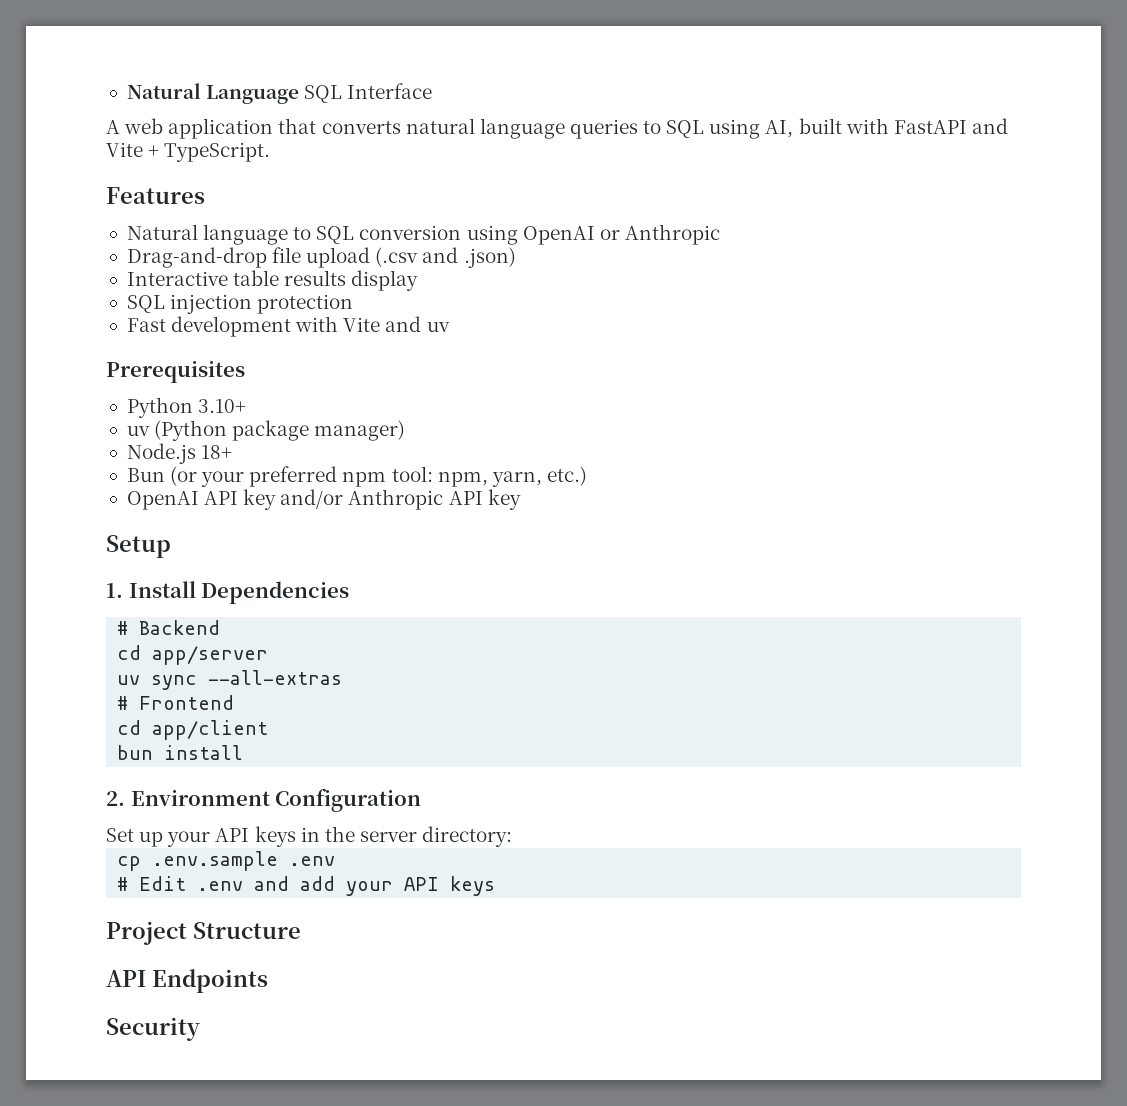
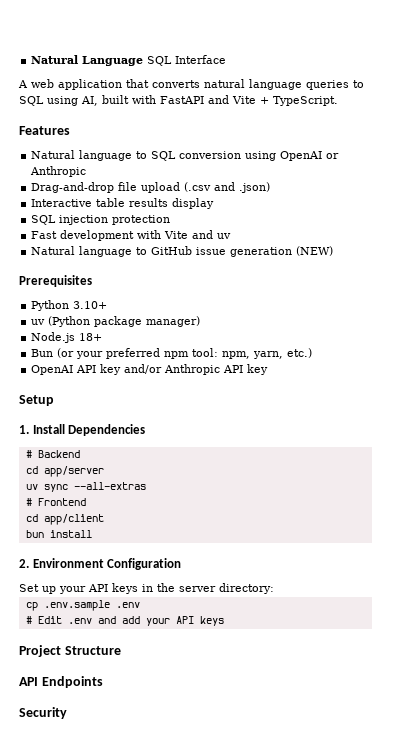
(450, 327) none -> [31,246,334,257] // Natural language to GitHub issue generation (NEW)

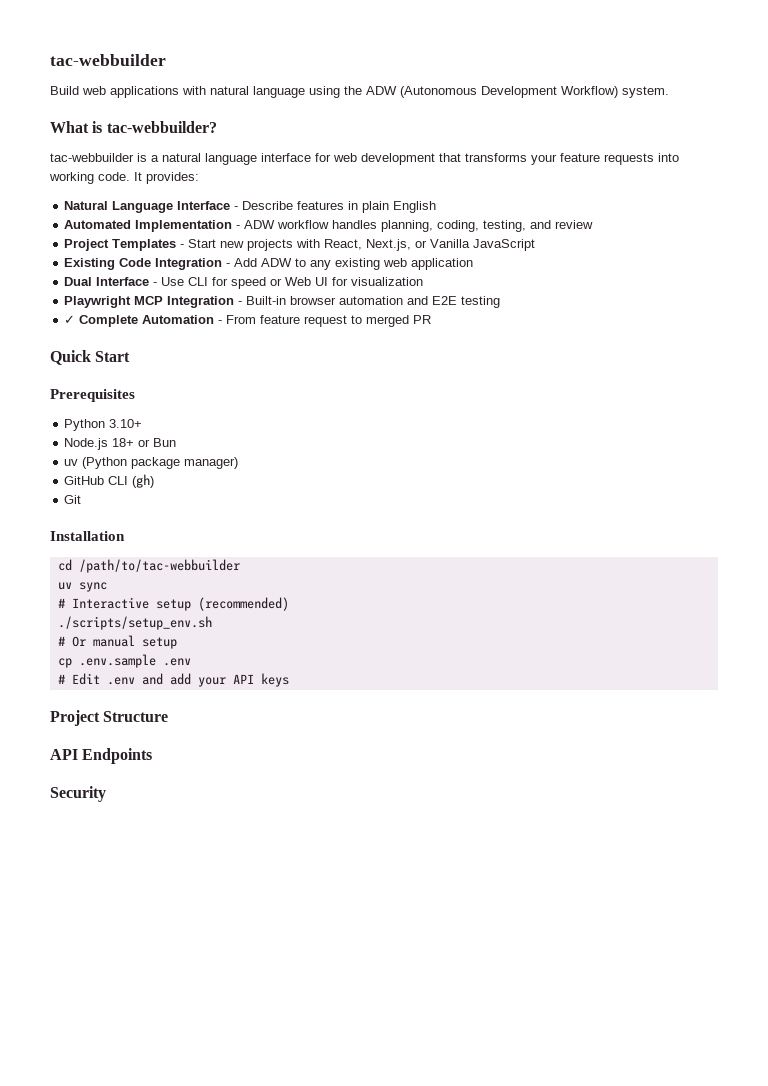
(31, 59) none -> [50,54,166,66] [50,86,669,98] [50,121,217,133] [50,153,679,165] [49,172,199,184] tac-webbuilder // Build web applications with natural language using the ADW (Autonomous Development Workflow) system. // What is tac-webbuilder? // tac-webbuilder is a natural language interface for web development that transforms your feature requests into working code. It provides: //
[147,55,227,66] [18,79,364,90] [19,95,338,106] [19,126,70,135] [31,150,340,161] [30,166,87,177] [31,182,271,193] [31,198,215,209] [31,215,171,225] [31,230,232,241] [31,246,334,257] SQL Interface // A web application that converts natural language queries to SQL using AI, built with FastAPI and Vite + TypeScript. // Features // Natural language to SQL conversion using OpenAI or Anthropic // Drag-and-drop file upload (.csv and .json) // Interactive table results display // SQL injection protection // Fast development with Vite and uv // Natural language to GitHub issue generation (NEW) -> [177,201,437,213] [64,220,594,232] [64,239,536,251] [64,258,474,270] [64,277,424,289] [64,296,501,308] [64,315,432,327] [50,350,131,365] Interface - Describe features in plain English // Automated Implementation - ADW workflow handles planning, coding, testing, and review // Project Templates - Start new projects with React, Next.js, or Vanilla JavaScript // Existing Code Integration - Add ADW to any existing web application // Dual Interface - Use CLI for speed or Web UI for visualization // Playwright MCP Integration - Built-in browser automation and E2E testing // ✓ Complete Automation - From feature request to merged PR // Quick Start
(108, 305) none -> [64,438,177,450] // Node.js 18+ or Bun
[31,332,103,343] [31,348,313,359] [31,364,269,375] [19,395,54,406] [19,424,146,436] [25,450,80,458] [25,466,104,477] Node.js 18+ // Bun (or your preferred npm tool: npm, yarn, etc.) // OpenAI API key and/or Anthropic API key // Setup // 1. Install Dependencies // # Backend // cd app/server -> [64,474,155,488] [64,495,82,504] [50,531,125,541] [57,559,240,573] GitHub CLI (gh) // Git // Installation // cd /path/to/tac-webbuilder
[73,482,146,490] [25,498,86,506] [25,514,104,525] [25,530,92,538] [19,558,182,570] [19,583,274,594] --all-extras // # Frontend // cd app/client // bun install // 2. Environment Configuration // Set up your API keys in the server directory: -> [57,597,289,611] [57,616,212,630] [57,635,177,649] // # Interactive setup (recommended) // ./scripts/setup_env.sh // # Or manual setup

